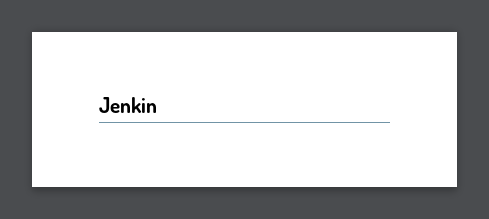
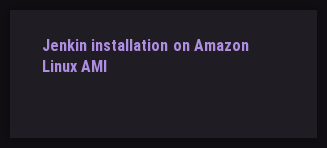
(157, 105) none -> [91,39,249,51] [42,60,108,72] installation on Amazon Linux AMI

